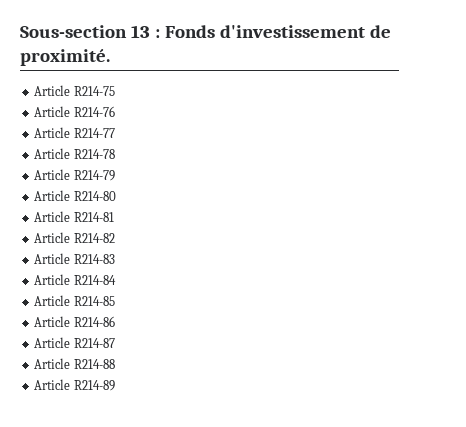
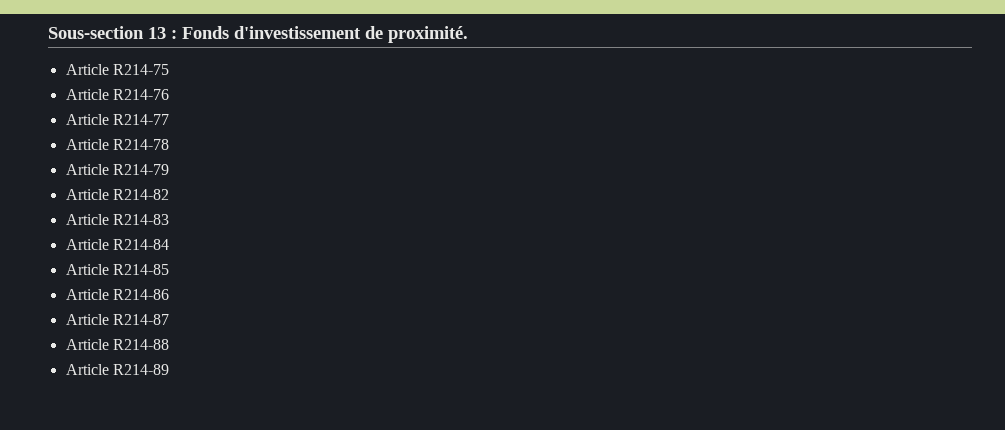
[34,190,116,201] [34,211,114,222] // Article R214-80 // Article R214-81 -> (169, 169) none

